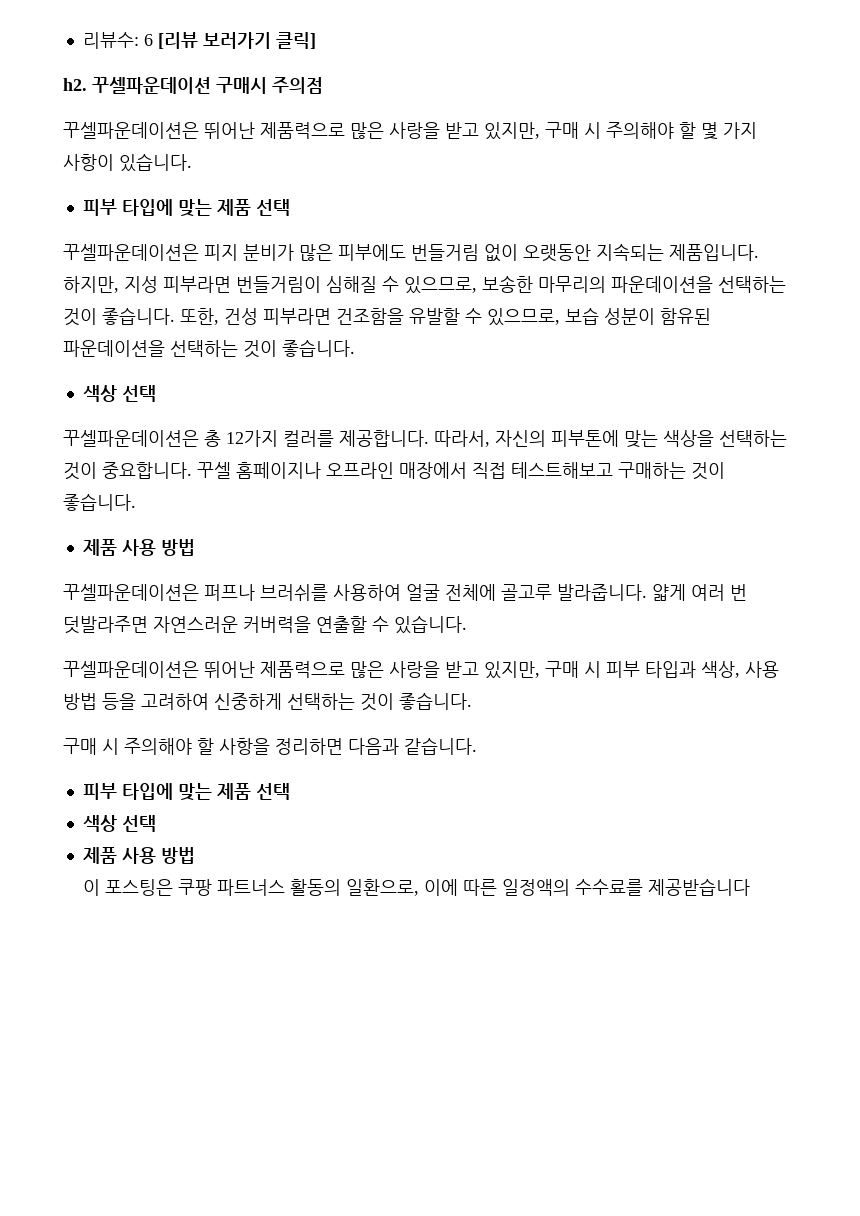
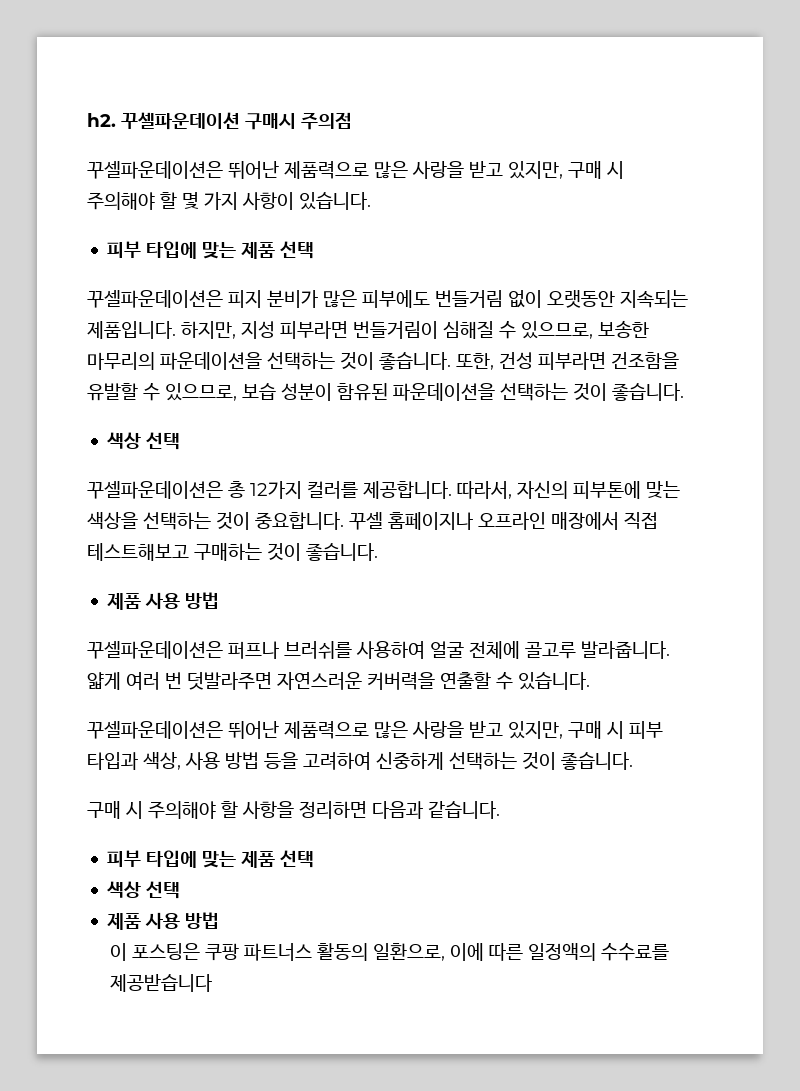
[82,32,316,49] 리뷰수: 6 [리뷰 보러가기 클릭] // -> (87, 120) none

